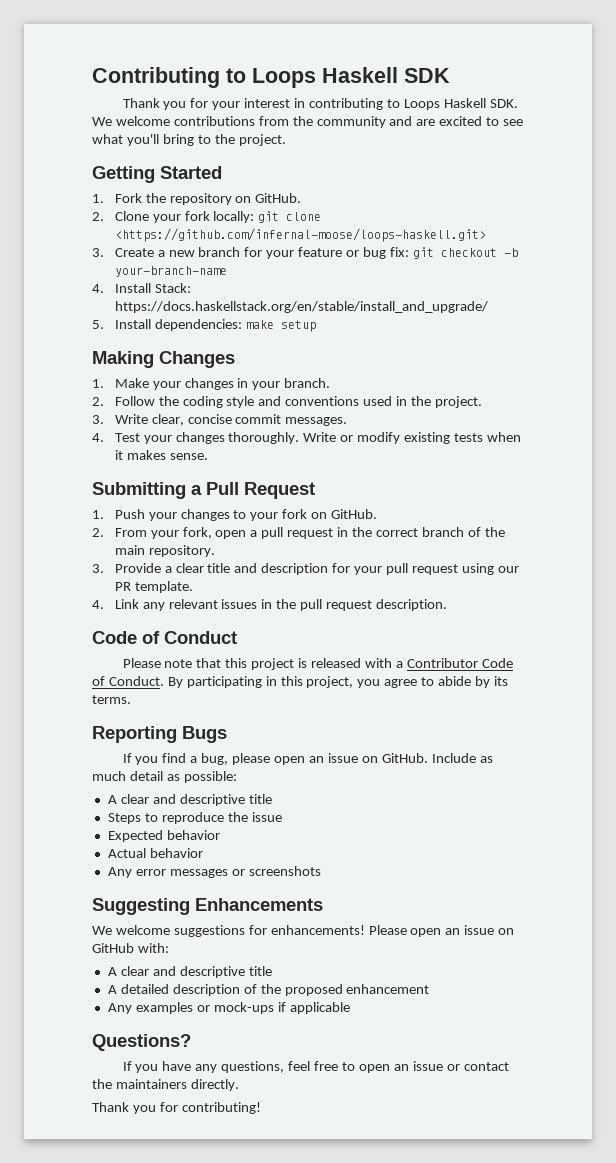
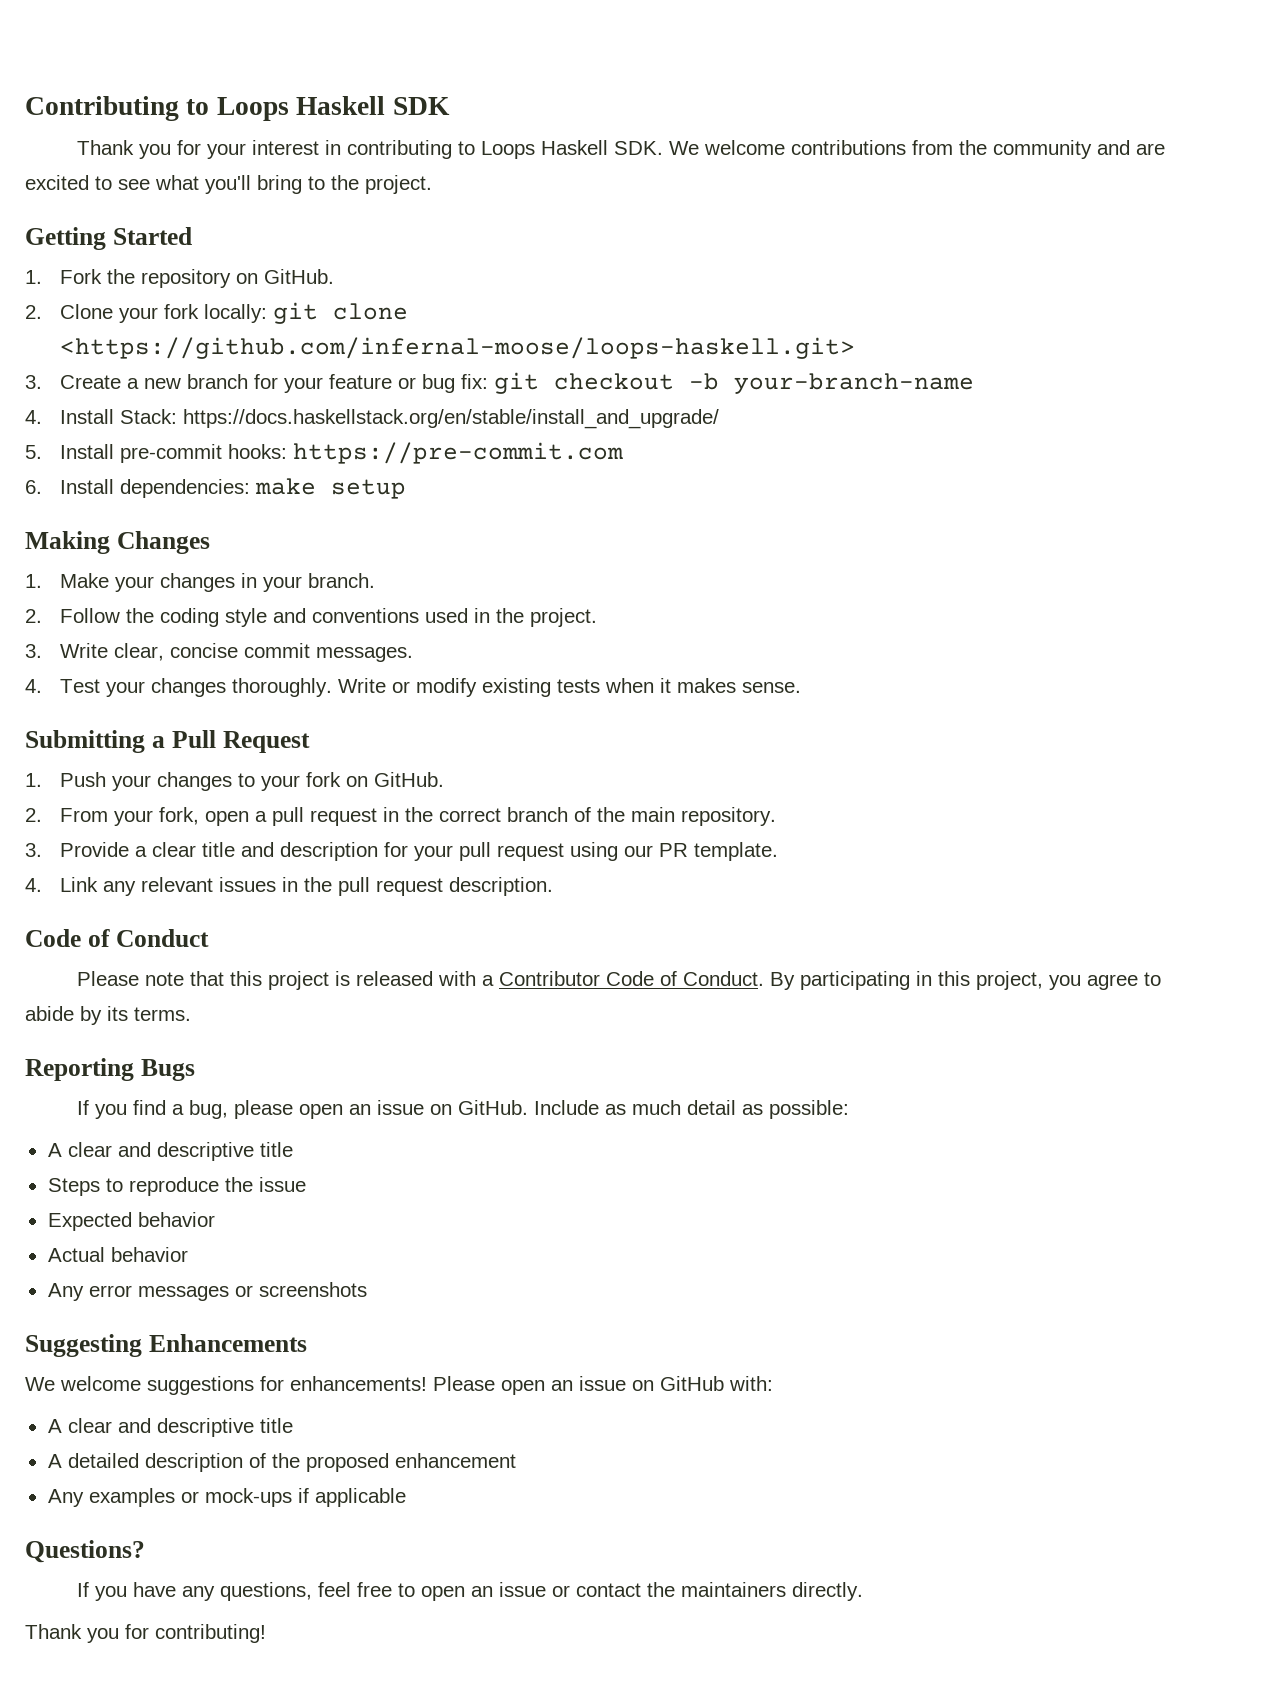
(151, 324) none -> [119,442,623,464] [25,479,114,494] pre-commit hooks: https://pre-commit.com // 6. Install

